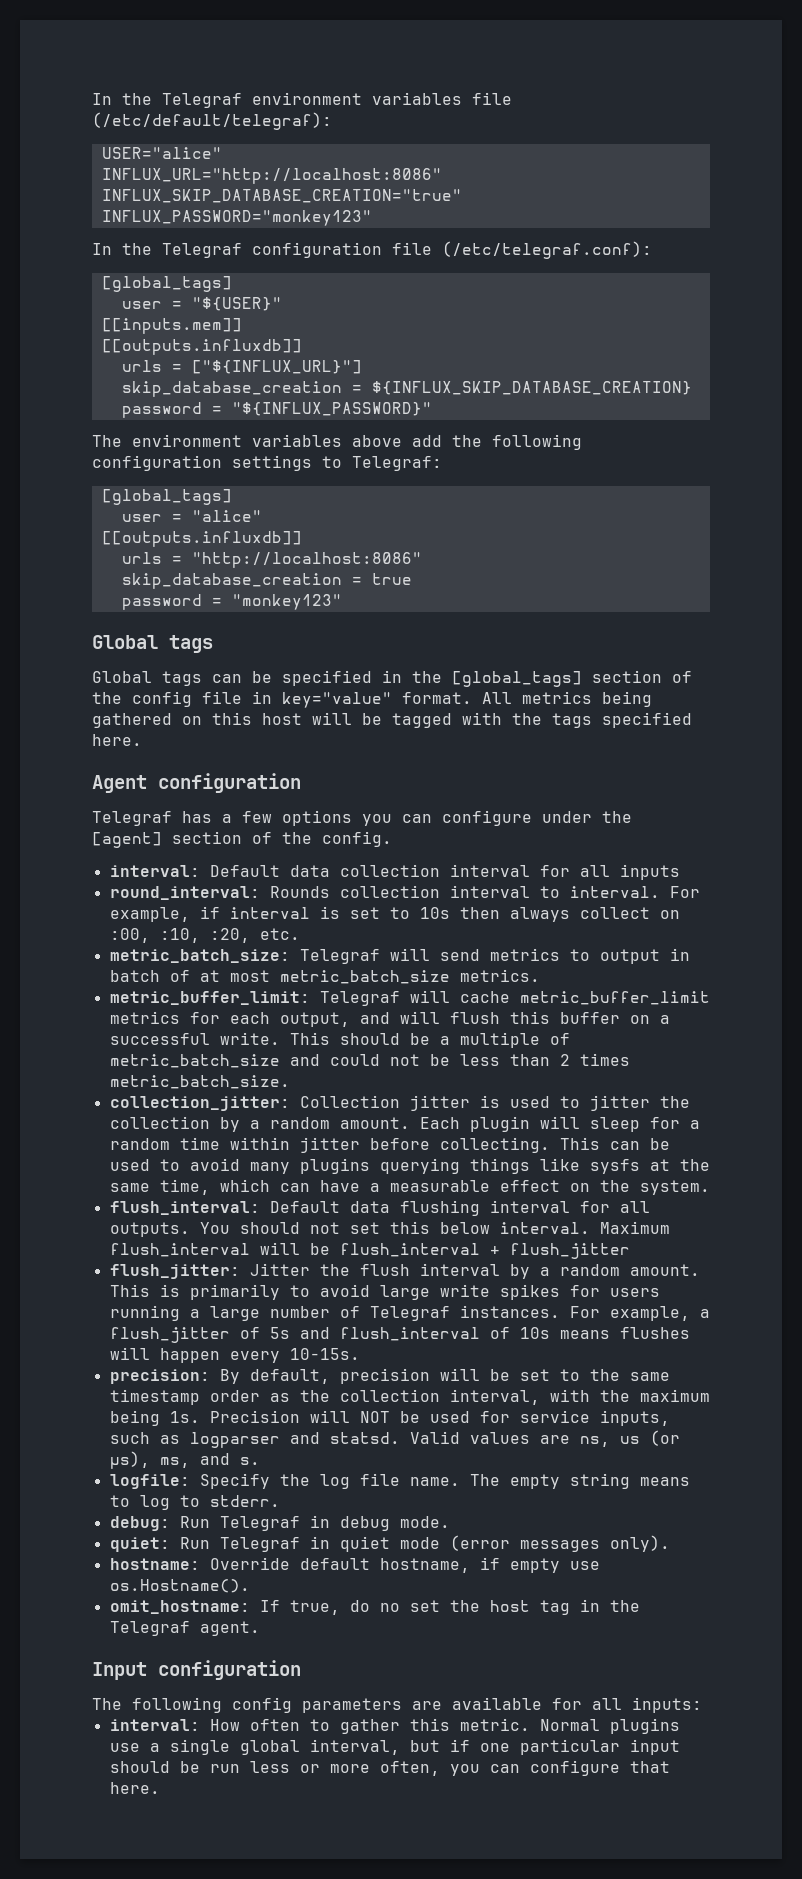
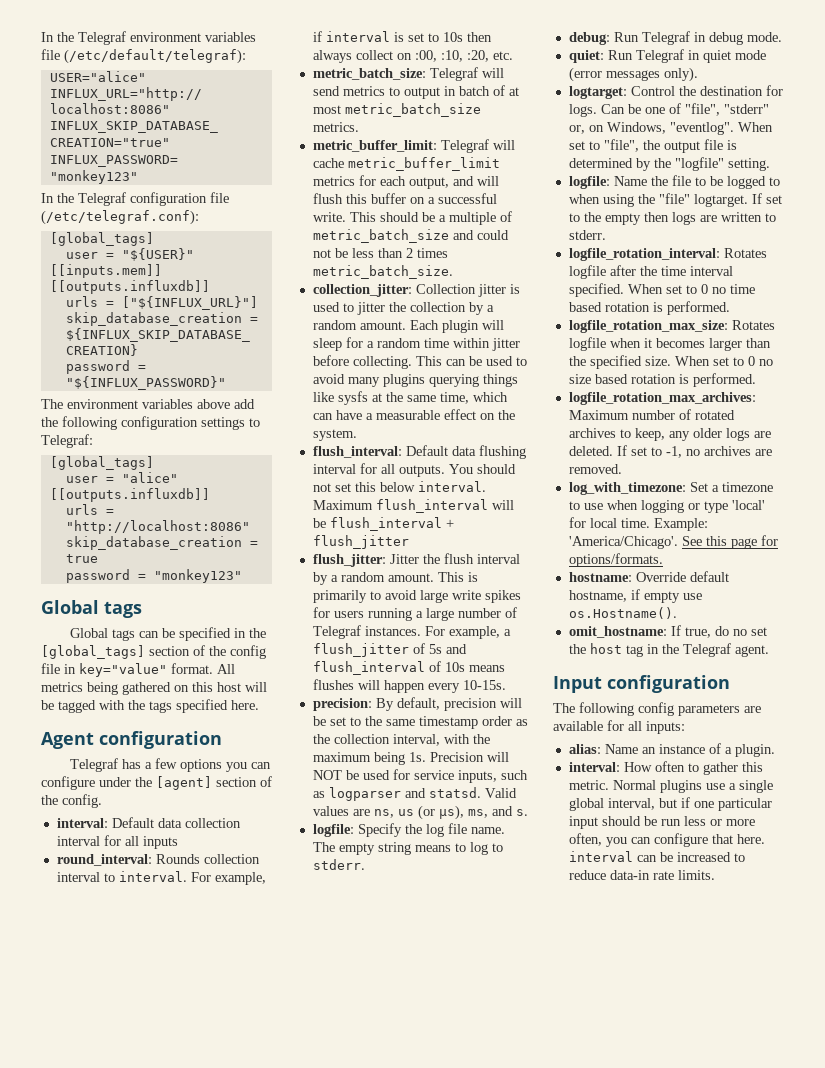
(670, 1543) none -> [568,85,783,99] [568,103,769,117] [568,122,773,135] [568,139,737,153] [568,157,770,171] [568,175,780,189] [568,193,782,207] [568,212,776,225] [568,230,606,240] [568,248,767,261] [568,265,733,279] [568,283,755,297] [568,301,730,315] [568,320,775,333] [568,337,771,351] [568,355,773,369] [568,373,756,387] [568,392,756,405] [568,409,735,420] [568,428,771,441] [568,445,772,458] [568,464,622,474] [568,482,773,495] [568,500,765,513] [568,517,708,531] [568,535,778,549] [568,553,663,567] // logtarget: Control the destination for logs. Can be one of "file", "stderr" or, on Windows, "eventlog". When set to "file", the output file is determined by the "logfile" setting. // logfile: Name the file to be logged to when using the "file" logtarget. If set to the empty then logs are written to stderr. // logfile_rotation_interval: Rotates logfile after the time interval specified. When set to 0 no time based rotation is performed. // logfile_rotation_max_size: Rotates logfile when it becomes larger than the specified size. When set to 0 no size based rotation is performed. // logfile_rotation_max_archives: Maximum number of rotated archives to keep, any older logs are deleted. If set to -1, no archives are removed. // log_with_timezone: Set a timezone to use when logging or type 'local' for local time. Example: 'America/Chicago'. See this page for options/formats.
(702, 1705) none -> [568,743,775,757] // alias: Name an instance of a plugin.
(160, 1788) none -> [568,851,745,862] [568,870,715,880] interval can be increased to reduce data-in rate limits.

